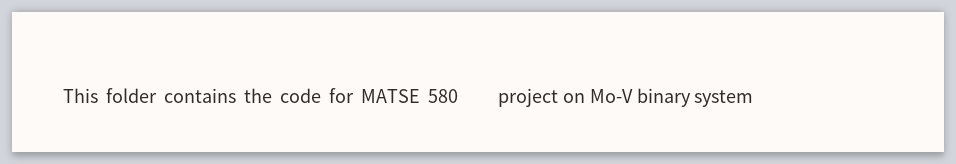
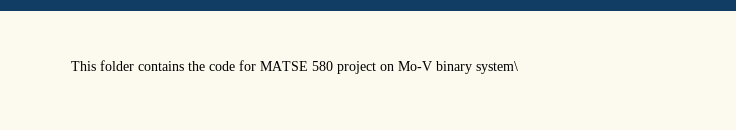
[694,90,754,107] system -> [476,61,518,74] system\

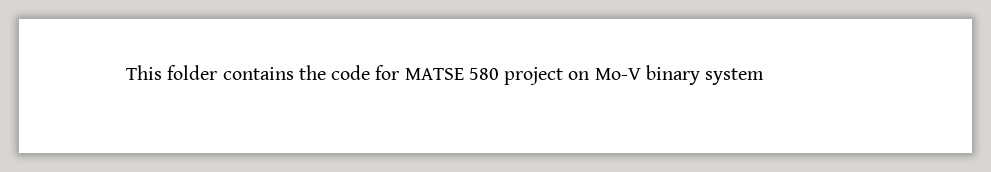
[476,61,518,74] system\ -> [705,68,765,85] system

